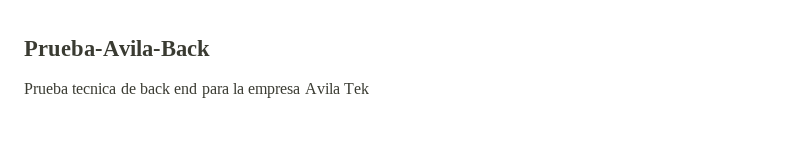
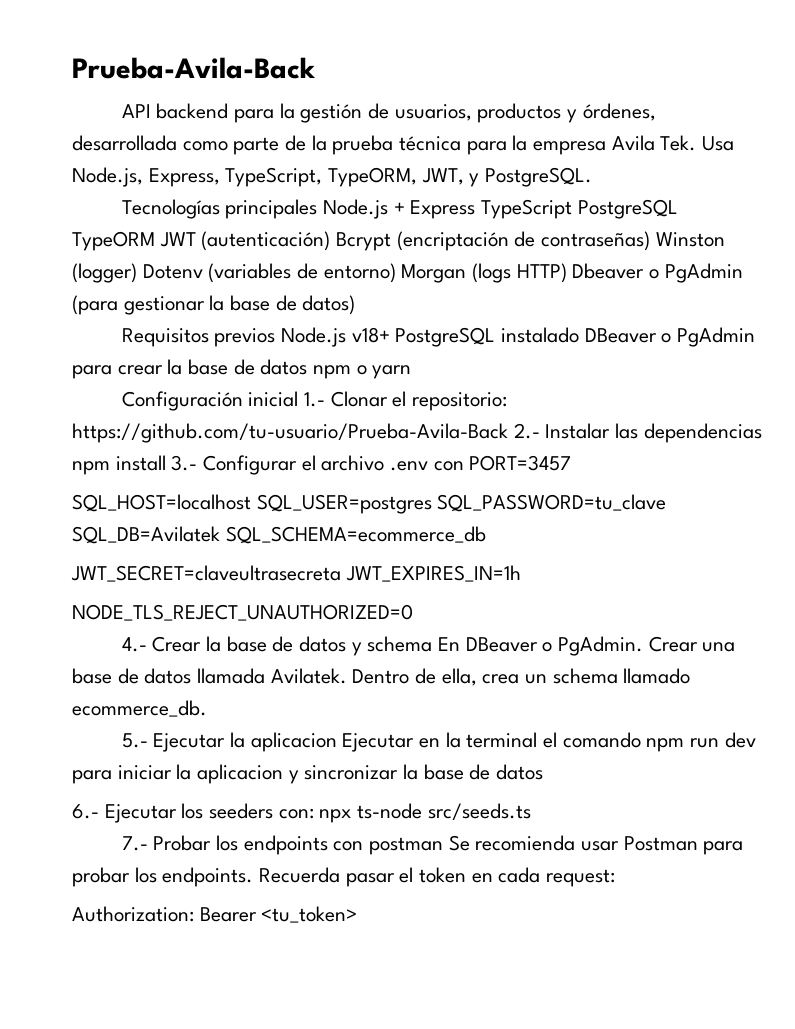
[24,83,369,98] Prueba tecnica de back end para la empresa Avila Tek -> [121,103,656,123] [72,135,735,155] [72,167,593,187] [121,199,678,219] [72,231,725,251] [72,263,743,283] [72,295,356,315] [121,327,755,347] [72,359,412,379] [121,391,507,411] [72,423,762,443] [72,455,572,475] [72,494,667,514] [72,526,486,544] [71,565,521,582] [72,604,413,621] [121,636,736,656] [72,668,691,686] [72,700,207,717] [121,732,756,752] [72,764,544,784] [72,803,531,823] [121,835,744,855] [72,867,616,887] [72,906,358,923] API backend para la gestión de usuarios, productos y órdenes, desarrollada como parte de la prueba técnica para la empresa Avila Tek. Usa Node.js, Express, TypeScript, TypeORM, JWT, y PostgreSQL. // Tecnologías principales Node.js + Express TypeScript PostgreSQL TypeORM JWT (autenticación) Bcrypt (encriptación de contraseñas) Winston (logger) Dotenv (variables de entorno) Morgan (logs HTTP) Dbeaver o PgAdmin (para gestionar la base de datos) // Requisitos previos Node.js v18+ PostgreSQL instalado DBeaver o PgAdmin para crear la base de datos npm o yarn // Configuración inicial 1.- Clonar el repositorio: https://github.com/tu-usuario/Prueba-Avila-Back 2.- Instalar las dependencias npm install 3.- Configurar el archivo .env con PORT=3457 // SQL_HOST=localhost SQL_USER=postgres SQL_PASSWORD=tu_clave SQL_DB=Avilatek SQL_SCHEMA=ecommerce_db // JWT_SECRET=claveultrasecreta JWT_EXPIRES_IN=1h // NODE_TLS_REJECT_UNAUTHORIZED=0 // 4.- Crear la base de datos y schema En DBeaver o PgAdmin. Crear una base de datos llamada Avilatek. Dentro de ella, crea un schema llamado ecommerce_db. // 5.- Ejecutar la aplicacion Ejecutar en la terminal el comando npm run dev para iniciar la aplicacion y sincronizar la base de datos // 6.- Ejecutar los seeders con: npx ts-node src/seeds.ts // 7.- Probar los endpoints con postman Se recomienda usar Postman para probar los endpoints. Recuerda pasar el token en cada request: // Authorization: Bearer <tu_token>

